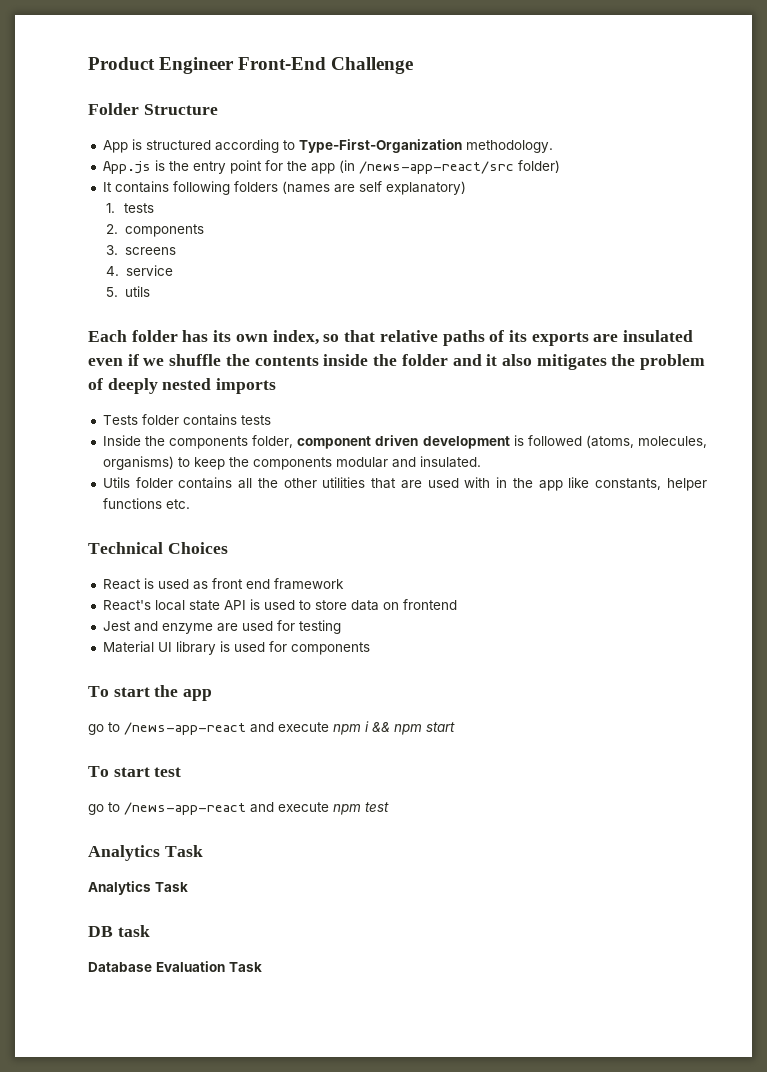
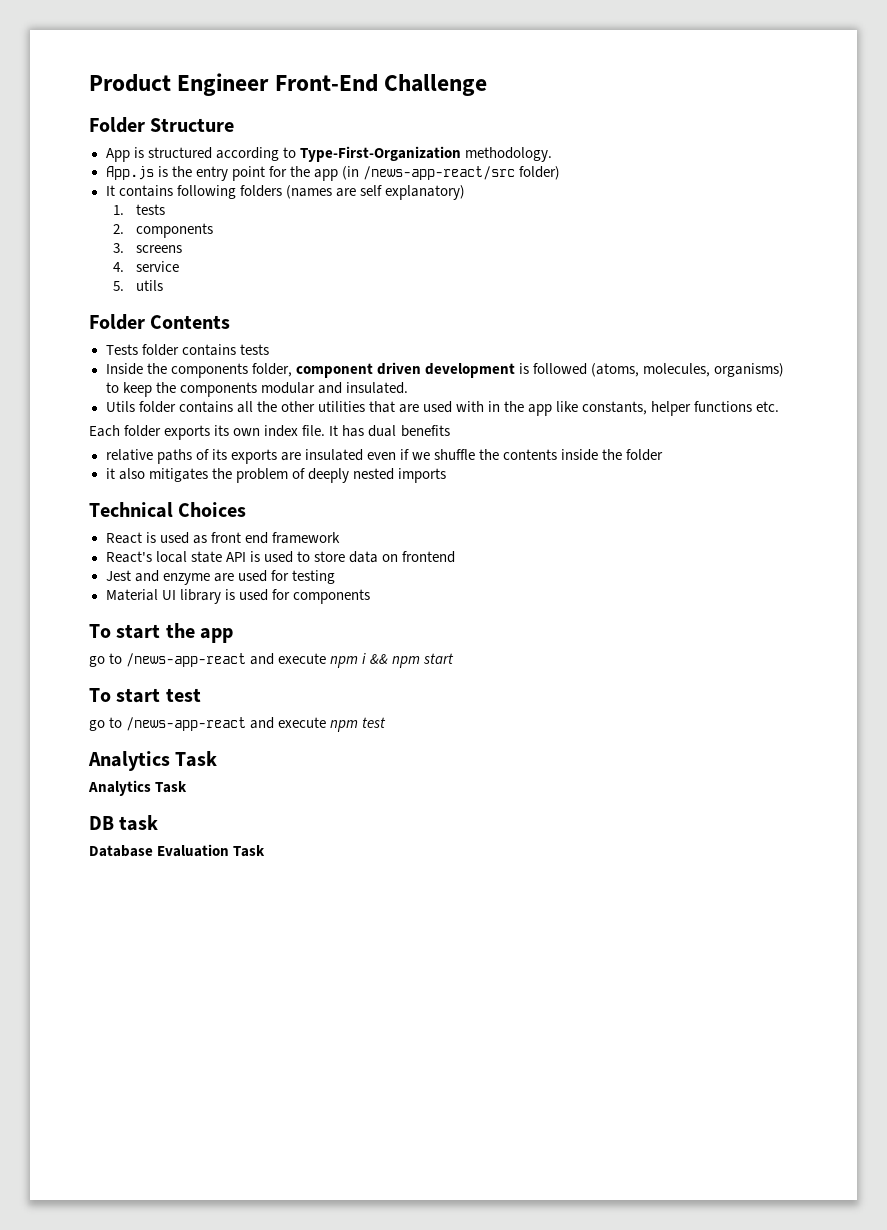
[88,330,694,346] [88,354,706,370] [88,378,277,394] Each folder has its own index, so that relative paths of its exports are insulated even if we shuffle the contents inside the folder and it also mitigates the problem of deeply nested imports -> [89,314,231,330] Folder Contents
(190, 504) none -> [89,425,450,440] [105,449,664,464] [105,468,446,483] // Each folder exports its own index file. It has dual benefits // relative paths of its exports are insulated even if we shuffle the contents inside the folder // it also mitigates the problem of deeply nested imports

